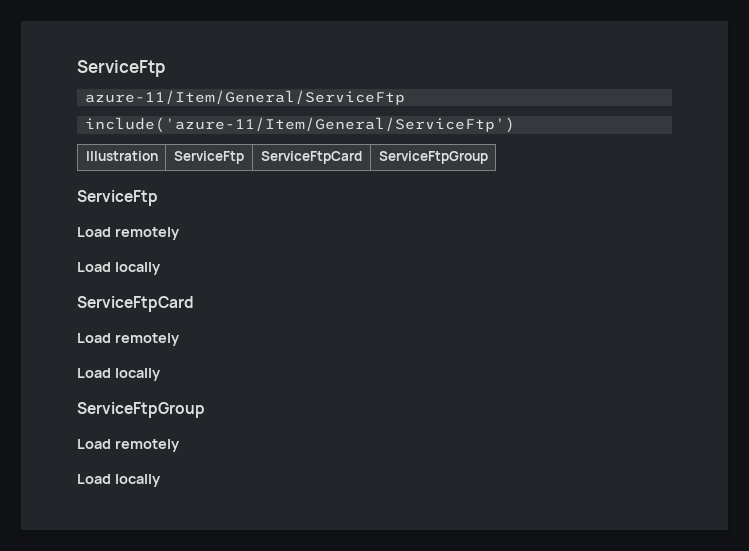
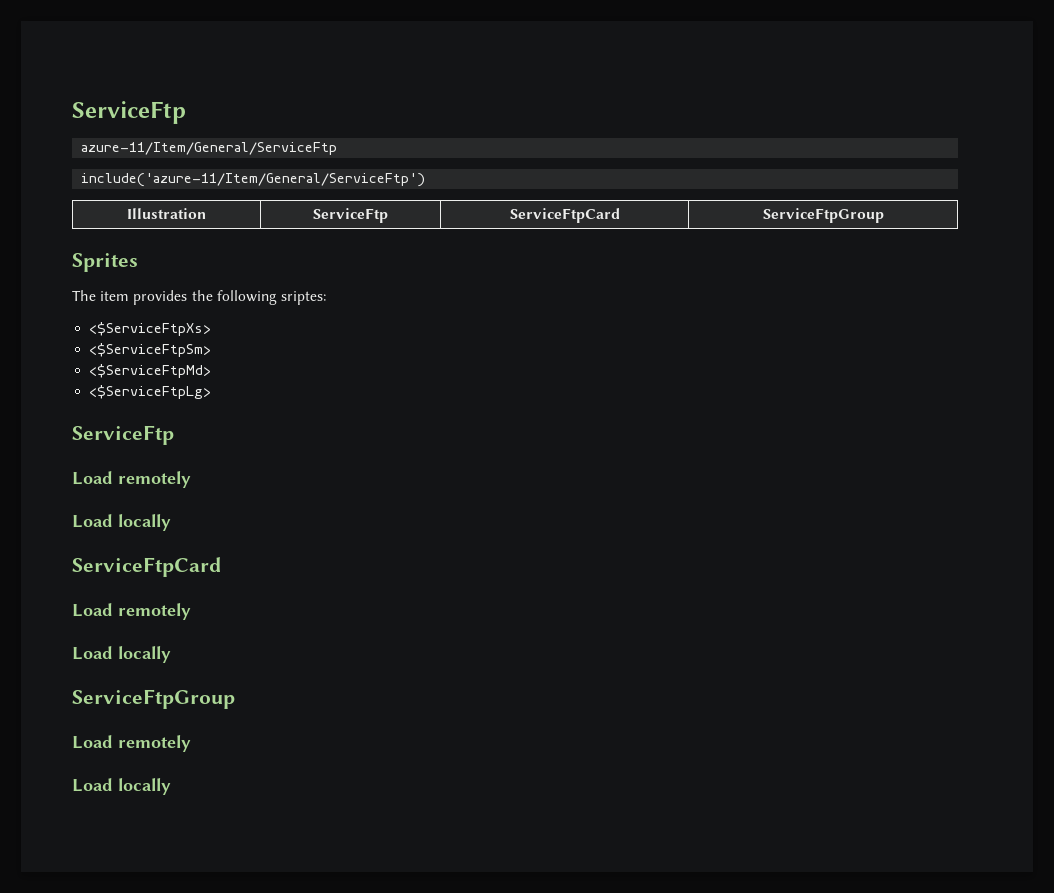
(488, 157) none -> [72,253,138,272] [72,290,326,305] [89,322,212,336] [89,343,212,357] [89,364,212,378] [89,385,212,399] // Sprites // The item provides the following sriptes: // <$ServiceFtpXs> // <$ServiceFtpSm> // <$ServiceFtpMd> // <$ServiceFtpLg>

